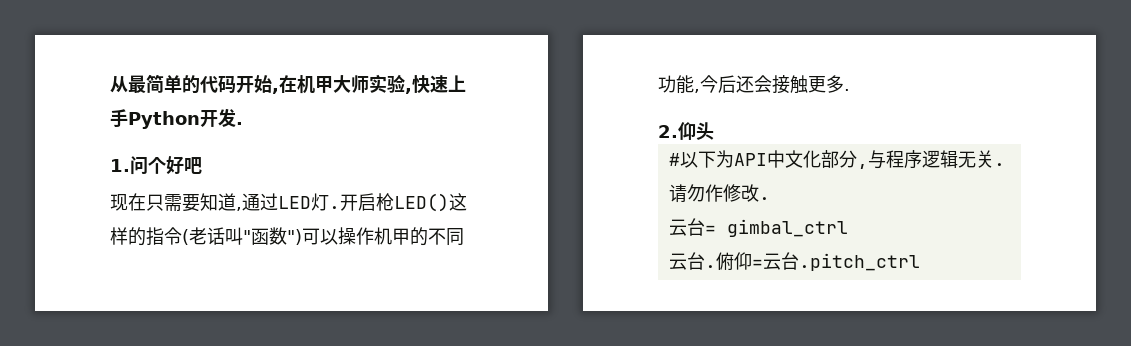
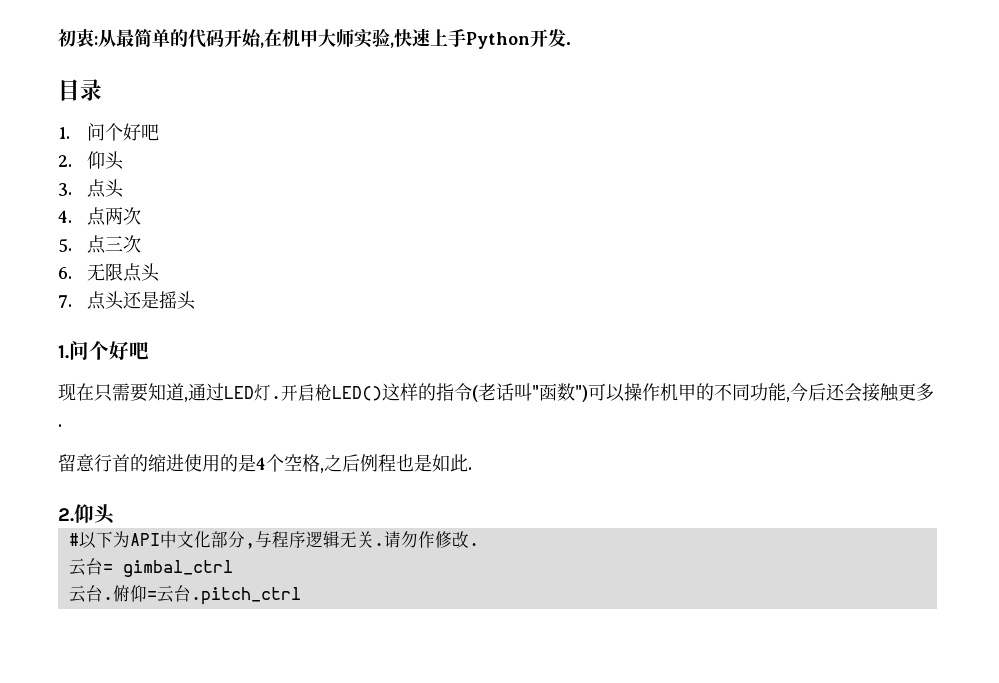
(110, 84) none -> [58,29,98,47] 初衷:
(243, 123) none -> [58,79,102,101] [58,123,160,141] [58,151,125,170] [58,179,125,198] [58,207,142,226] [58,235,142,254] [58,263,161,282] [58,291,197,310] // 目录 // 1.问个好吧 // 2.仰头 // 3.点头 // 4.点两次 // 5.点三次 // 6.无限点头 // 7.点头还是摇头
(850, 90) none -> [58,454,472,473] // 留意行首的缩进使用的是4个空格,之后例程也是如此.

